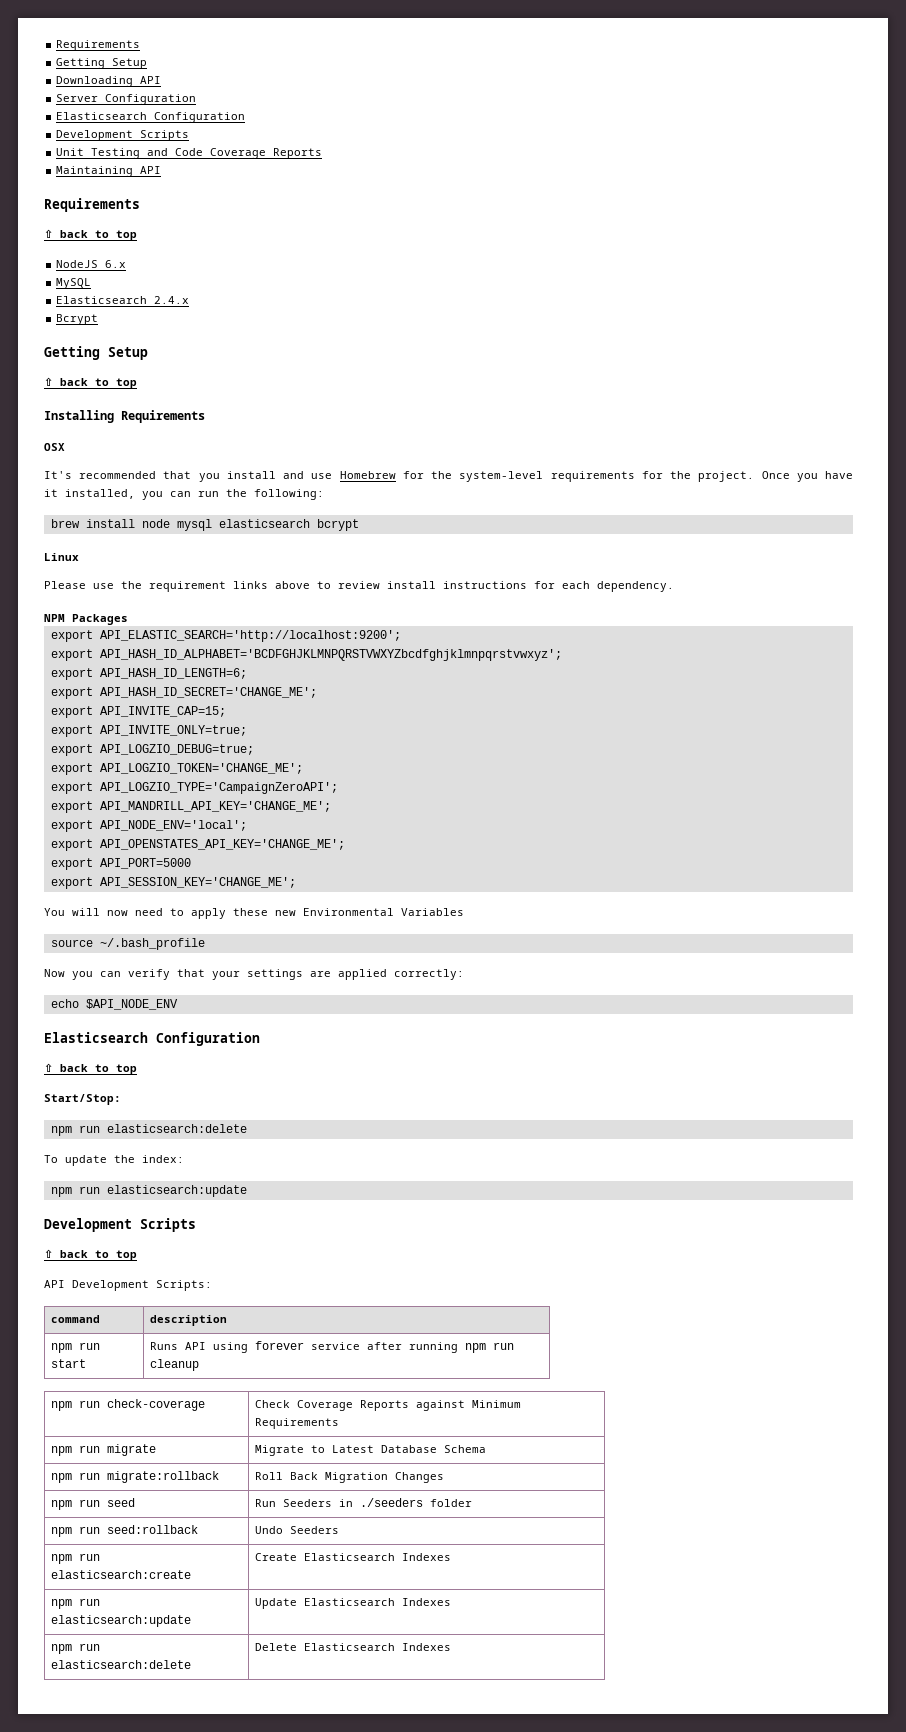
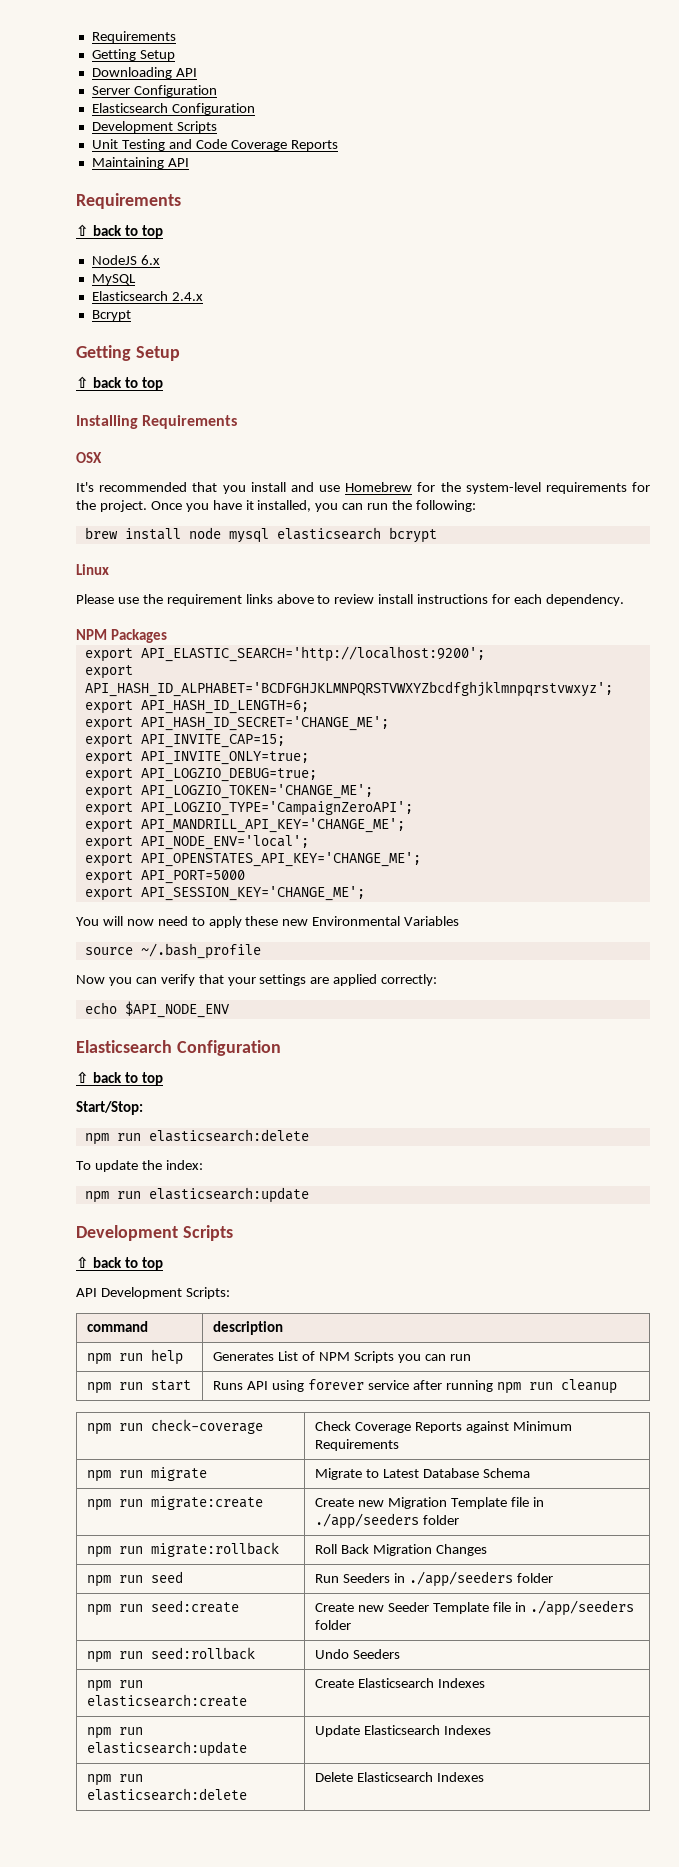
(227, 1320) none -> [87,1349,184,1365] [213,1351,471,1363] // npm run help | Generates List of NPM Scripts you can run
(486, 1449) none -> [87,1496,264,1511] [315,1497,544,1509] [315,1513,460,1529] // npm run migrate:create | Create new Migration Template file in ./app/seeders folder
[359,1498,423,1507] ./seeders -> [408,1571,553,1587] [87,1600,240,1616] [315,1600,634,1616] ./app/seeders folder // npm run seed:create | Create new Seeder Template file in ./app/seeders

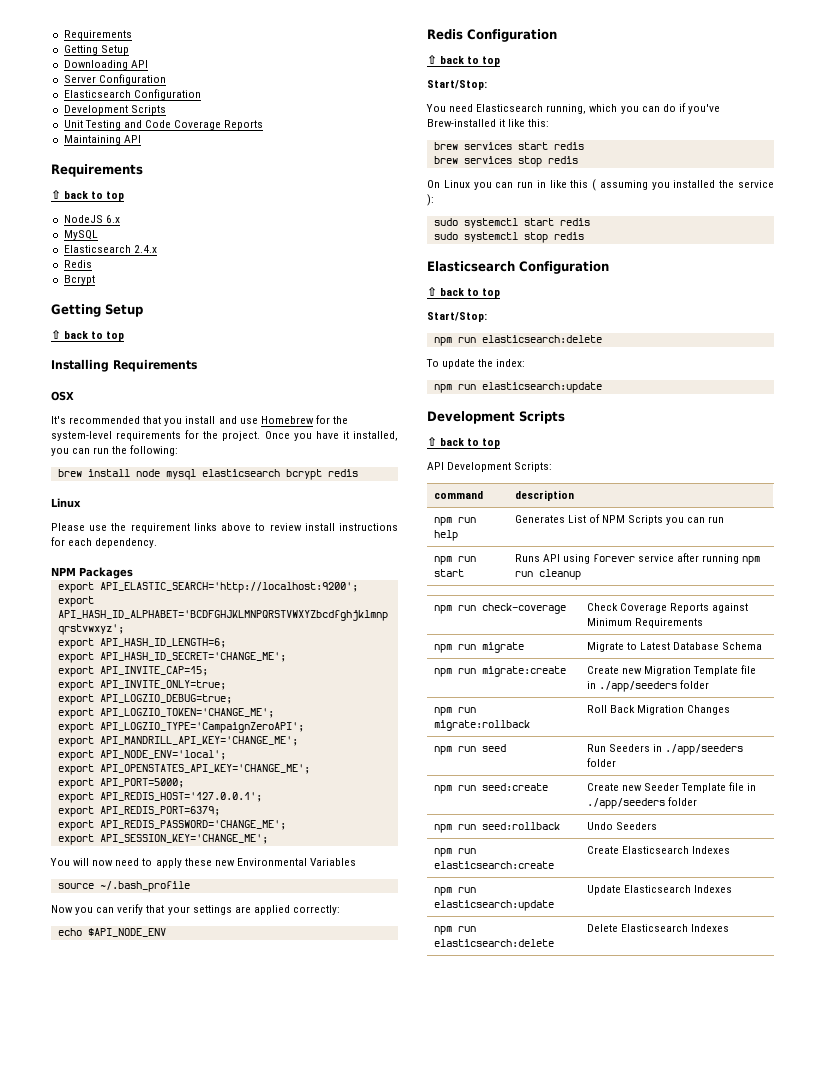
(203, 296) none -> [63,260,92,268] // Redis
(437, 535) none -> [327,469,358,477] redis
[140,870,245,884] API_PORT=5000 -> [99,778,184,788] [57,792,262,803] [57,806,220,817] [57,820,286,831] API_PORT=5000; // export API_REDIS_HOST='127.0.0.1'; // export API_REDIS_PORT=6379; // export API_REDIS_PASSWORD='CHANGE_ME';
(229, 1009) none -> [427,29,557,42] [427,54,501,66] [427,80,487,90] [426,103,720,114] [427,119,550,127] [433,142,584,150] [433,156,578,167] [427,179,774,191] [427,194,434,206] [433,218,590,228] [433,232,584,243] // Redis Configuration // ⇧ back to top // Start/Stop: // You need Elasticsearch running, which you can do if you've Brew-installed it like this: // brew services start redis // brew services stop redis // On Linux you can run in like this ( assuming you installed the service ): // sudo systemctl start redis // sudo systemctl stop redis

